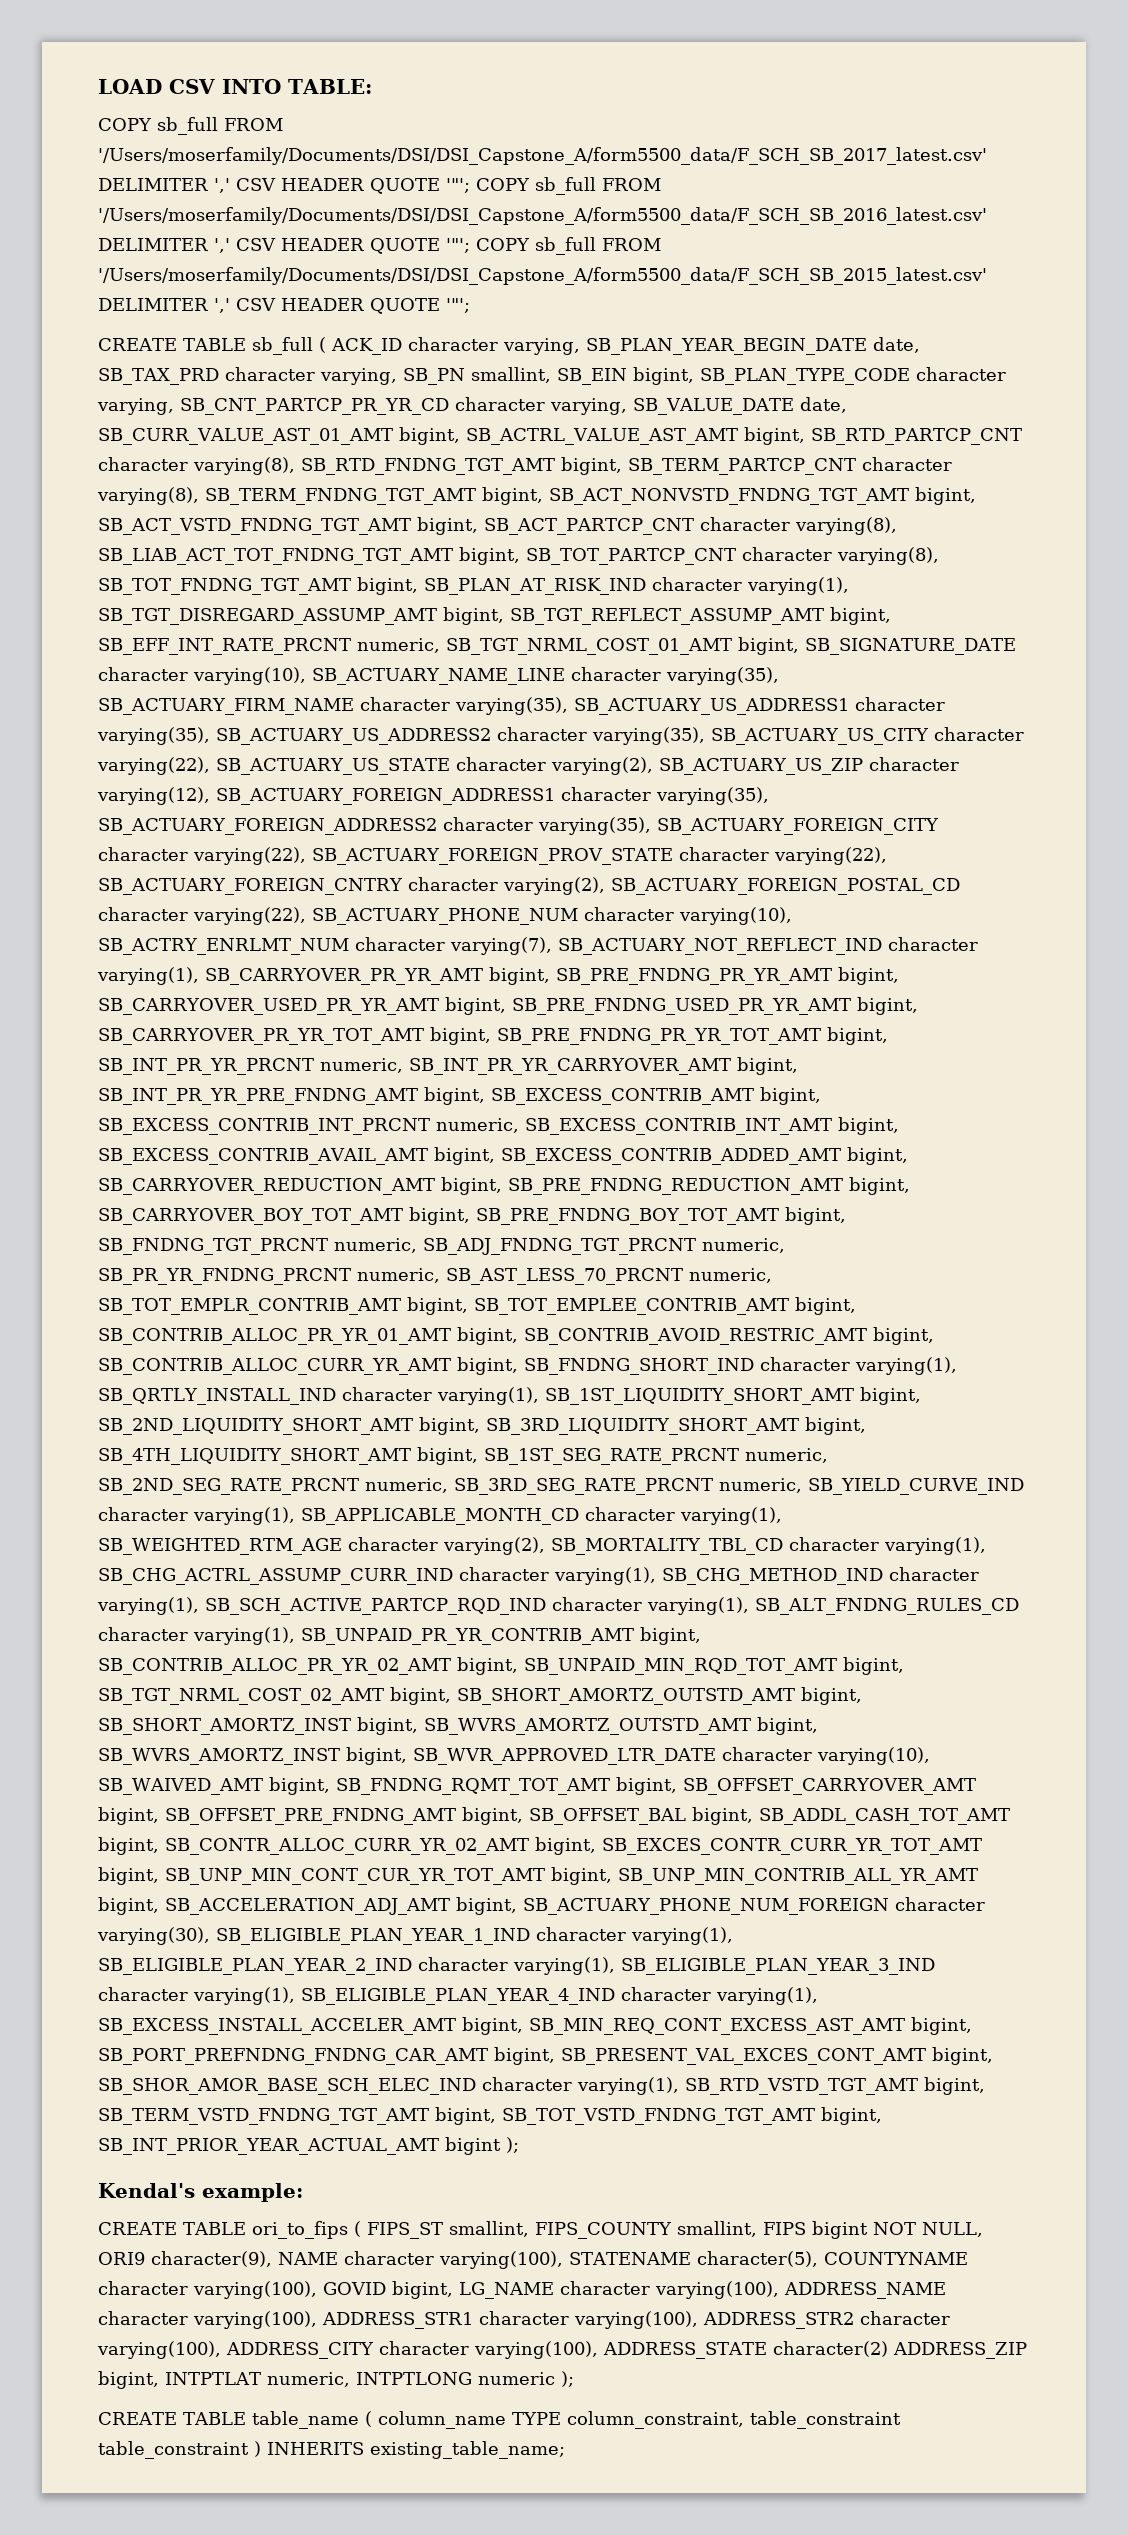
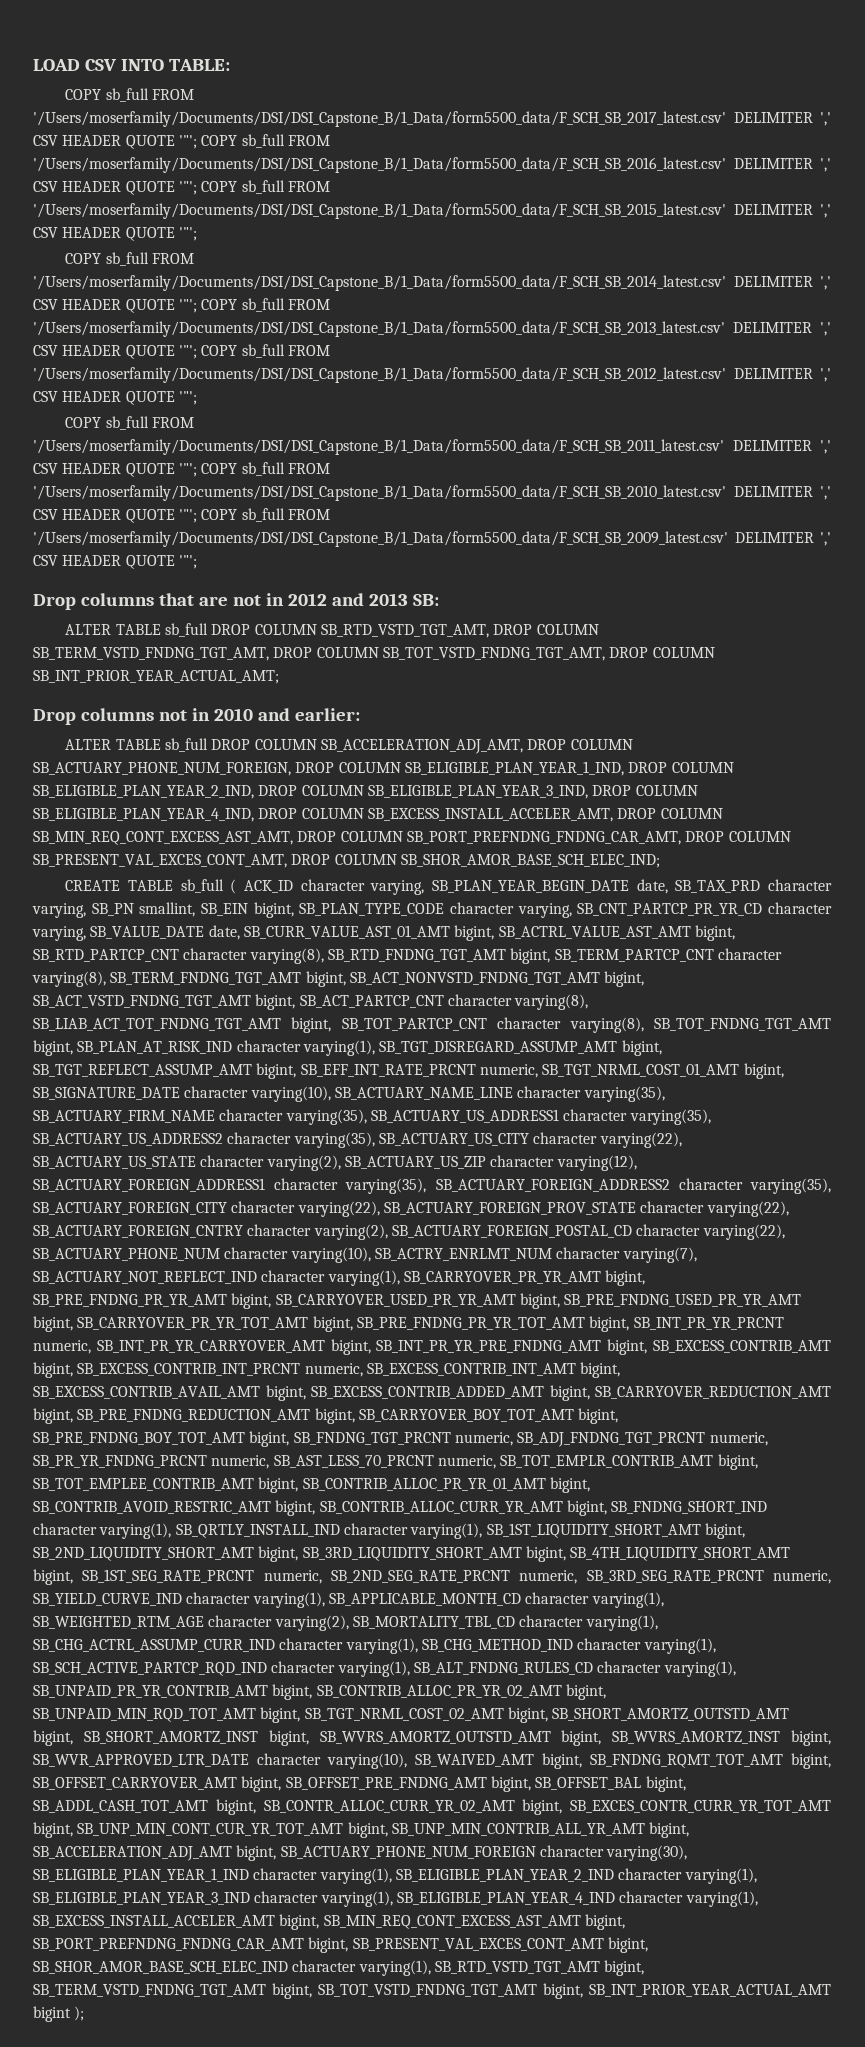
[98,147,987,165] [98,177,661,195] [98,207,987,225] [98,237,661,255] [98,267,987,285] [98,298,470,314] '/Users/moserfamily/Documents/DSI/DSI_Capstone_A/form5500_data/F_SCH_SB_2017_latest.csv' DELIMITER ',' CSV HEADER QUOTE '"'; COPY sb_full FROM '/Users/moserfamily/Documents/DSI/DSI_Capstone_A/form5500_data/F_SCH_SB_2016_latest.csv' DELIMITER ',' CSV HEADER QUOTE '"'; COPY sb_full FROM '/Users/moserfamily/Documents/DSI/DSI_Capstone_A/form5500_data/F_SCH_SB_2015_latest.csv' DELIMITER ',' CSV HEADER QUOTE '"'; -> [33,111,831,127] [33,134,330,149] [33,157,831,173] [33,180,330,195] [33,203,831,219] [33,227,197,241] [65,252,194,266] [33,275,831,291] [33,298,330,313] [33,321,831,337] [33,344,330,359] [33,367,831,383] [33,391,197,405] [65,416,194,430] [33,439,831,455] [33,462,330,477] [33,485,831,501] [33,508,330,523] [33,531,831,547] [33,555,197,569] [33,593,439,610] [65,623,599,638] [33,647,715,661] [33,670,279,684] [33,708,360,725] [65,738,633,754] [33,761,734,776] [33,785,698,799] [33,808,723,822] [33,831,791,845] [33,854,660,868] '/Users/moserfamily/Documents/DSI/DSI_Capstone_B/1_Data/form5500_data/F_SCH_SB_2017_latest.csv' DELIMITER ',' CSV HEADER QUOTE '"'; COPY sb_full FROM '/Users/moserfamily/Documents/DSI/DSI_Capstone_B/1_Data/form5500_data/F_SCH_SB_2016_latest.csv' DELIMITER ',' CSV HEADER QUOTE '"'; COPY sb_full FROM '/Users/moserfamily/Documents/DSI/DSI_Capstone_B/1_Data/form5500_data/F_SCH_SB_2015_latest.csv' DELIMITER ',' CSV HEADER QUOTE '"'; // COPY sb_full FROM '/Users/moserfamily/Documents/DSI/DSI_Capstone_B/1_Data/form5500_data/F_SCH_SB_2014_latest.csv' DELIMITER ',' CSV HEADER QUOTE '"'; COPY sb_full FROM '/Users/moserfamily/Documents/DSI/DSI_Capstone_B/1_Data/form5500_data/F_SCH_SB_2013_latest.csv' DELIMITER ',' CSV HEADER QUOTE '"'; COPY sb_full FROM '/Users/moserfamily/Documents/DSI/DSI_Capstone_B/1_Data/form5500_data/F_SCH_SB_2012_latest.csv' DELIMITER ',' CSV HEADER QUOTE '"'; // COPY sb_full FROM '/Users/moserfamily/Documents/DSI/DSI_Capstone_B/1_Data/form5500_data/F_SCH_SB_2011_latest.csv' DELIMITER ',' CSV HEADER QUOTE '"'; COPY sb_full FROM '/Users/moserfamily/Documents/DSI/DSI_Capstone_B/1_Data/form5500_data/F_SCH_SB_2010_latest.csv' DELIMITER ',' CSV HEADER QUOTE '"'; COPY sb_full FROM '/Users/moserfamily/Documents/DSI/DSI_Capstone_B/1_Data/form5500_data/F_SCH_SB_2009_latest.csv' DELIMITER ',' CSV HEADER QUOTE '"'; // Drop columns that are not in 2012 and 2013 SB: // ALTER TABLE sb_full DROP COLUMN SB_RTD_VSTD_TGT_AMT, DROP COLUMN SB_TERM_VSTD_FNDNG_TGT_AMT, DROP COLUMN SB_TOT_VSTD_FNDNG_TGT_AMT, DROP COLUMN SB_INT_PRIOR_YEAR_ACTUAL_AMT; // Drop columns not in 2010 and earlier: // ALTER TABLE sb_full DROP COLUMN SB_ACCELERATION_ADJ_AMT, DROP COLUMN SB_ACTUARY_PHONE_NUM_FOREIGN, DROP COLUMN SB_ELIGIBLE_PLAN_YEAR_1_IND, DROP COLUMN SB_ELIGIBLE_PLAN_YEAR_2_IND, DROP COLUMN SB_ELIGIBLE_PLAN_YEAR_3_IND, DROP COLUMN SB_ELIGIBLE_PLAN_YEAR_4_IND, DROP COLUMN SB_EXCESS_INSTALL_ACCELER_AMT, DROP COLUMN SB_MIN_REQ_CONT_EXCESS_AST_AMT, DROP COLUMN SB_PORT_PREFNDNG_FNDNG_CAR_AMT, DROP COLUMN SB_PRESENT_VAL_EXCES_CONT_AMT, DROP COLUMN SB_SHOR_AMOR_BASE_SCH_ELEC_IND;
[98,2183,303,2202] [98,2221,983,2239] [98,2251,968,2269] [98,2281,946,2299] [98,2311,950,2329] [97,2341,1027,2359] [98,2371,574,2389] [98,2411,901,2429] [98,2441,565,2459] // Kendal's example: // CREATE TABLE ori_to_fips ( FIPS_ST smallint, FIPS_COUNTY smallint, FIPS bigint NOT NULL, ORI9 character(9), NAME character varying(100), STATENAME character(5), COUNTYNAME character varying(100), GOVID bigint, LG_NAME character varying(100), ADDRESS_NAME character varying(100), ADDRESS_STR1 character varying(100), ADDRESS_STR2 character varying(100), ADDRESS_CITY character varying(100), ADDRESS_STATE character(2) ADDRESS_ZIP bigint, INTPTLAT numeric, INTPTLONG numeric ); // CREATE TABLE table_name ( column_name TYPE column_constraint, table_constraint table_constraint ) INHERITS existing_table_name; -> (85, 2013) none

